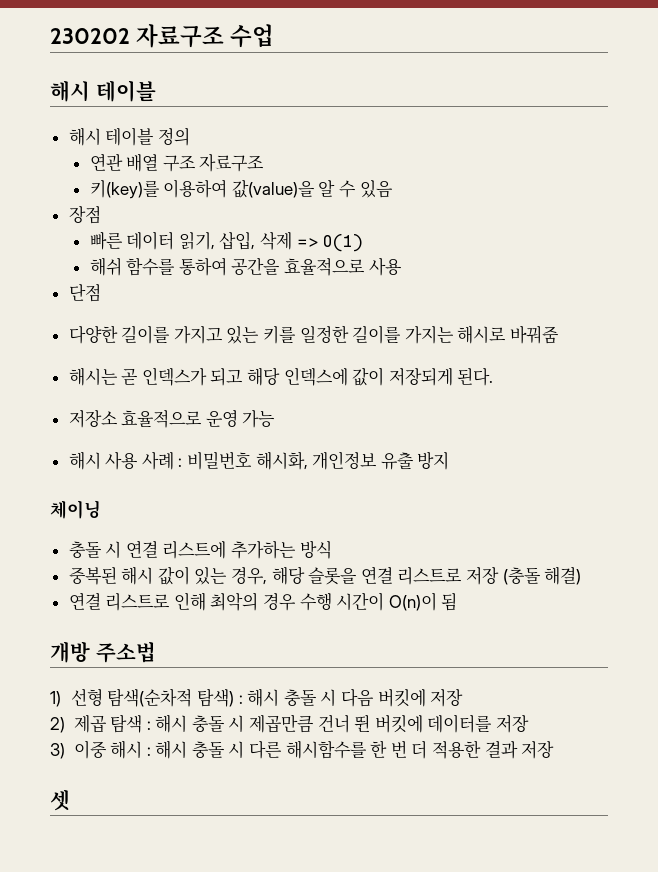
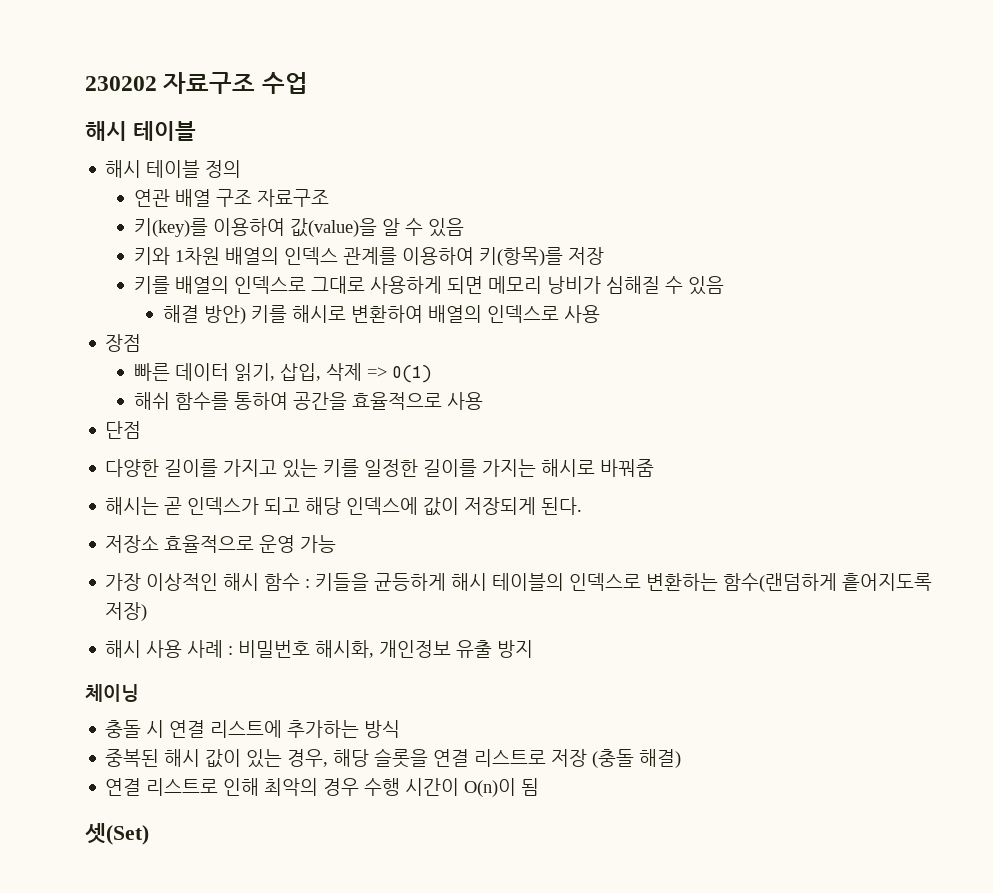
(393, 189) none -> [134,247,605,266] [134,276,725,295] [162,305,600,324] // 키와 1차원 배열의 인덱스 관계를 이용하여 키(항목)를 저장 // 키를 배열의 인덱스로 그대로 사용하게 되면 메모리 낭비가 심해질 수 있음 // 해결 방안) 키를 해시로 변환하여 배열의 인덱스로 사용
(276, 419) none -> [105,573,933,592] [105,602,148,621] // 가장 이상적인 해시 함수 : 키들을 균등하게 해시 테이블의 인덱스로 변환하는 함수(랜덤하게 흩어지도록 저장)
[50,641,156,663] [50,688,464,707] [50,714,529,733] [50,740,555,759] [50,789,70,811] 개방 주소법 // 1) 선형 탐색(순차적 탐색) : 해시 충돌 시 다음 버킷에 저장 // 2) 제곱 탐색 : 해시 충돌 시 제곱만큼 건너 뛴 버킷에 데이터를 저장 // 3) 이중 해시 : 해시 충돌 시 다른 해시함수를 한 번 더 적용한 결과 저장 // 셋 -> [85,823,149,845] 셋(Set)

